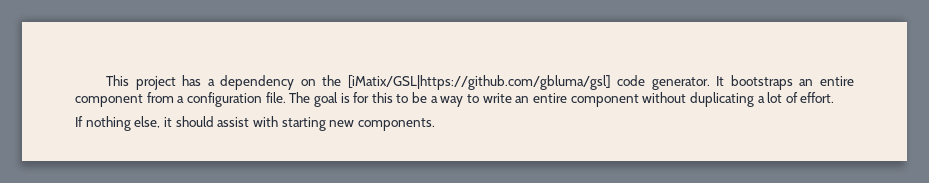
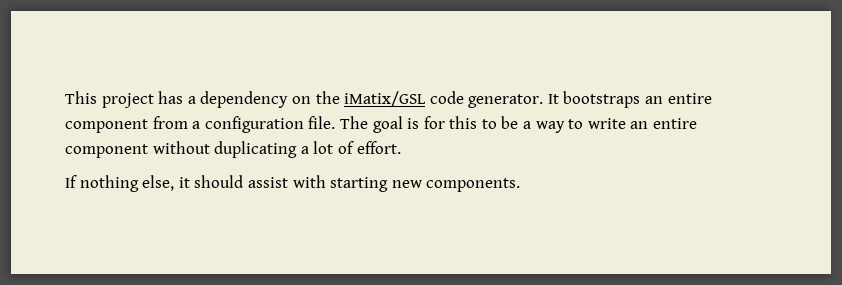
[347,75,611,90] [iMatix/GSL|https://github.com/gbluma/gsl] -> [344,91,427,107] iMatix/GSL

